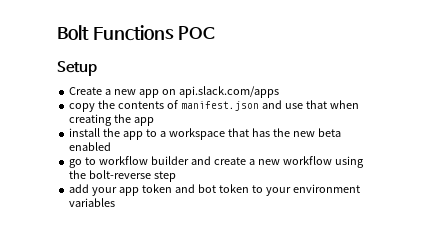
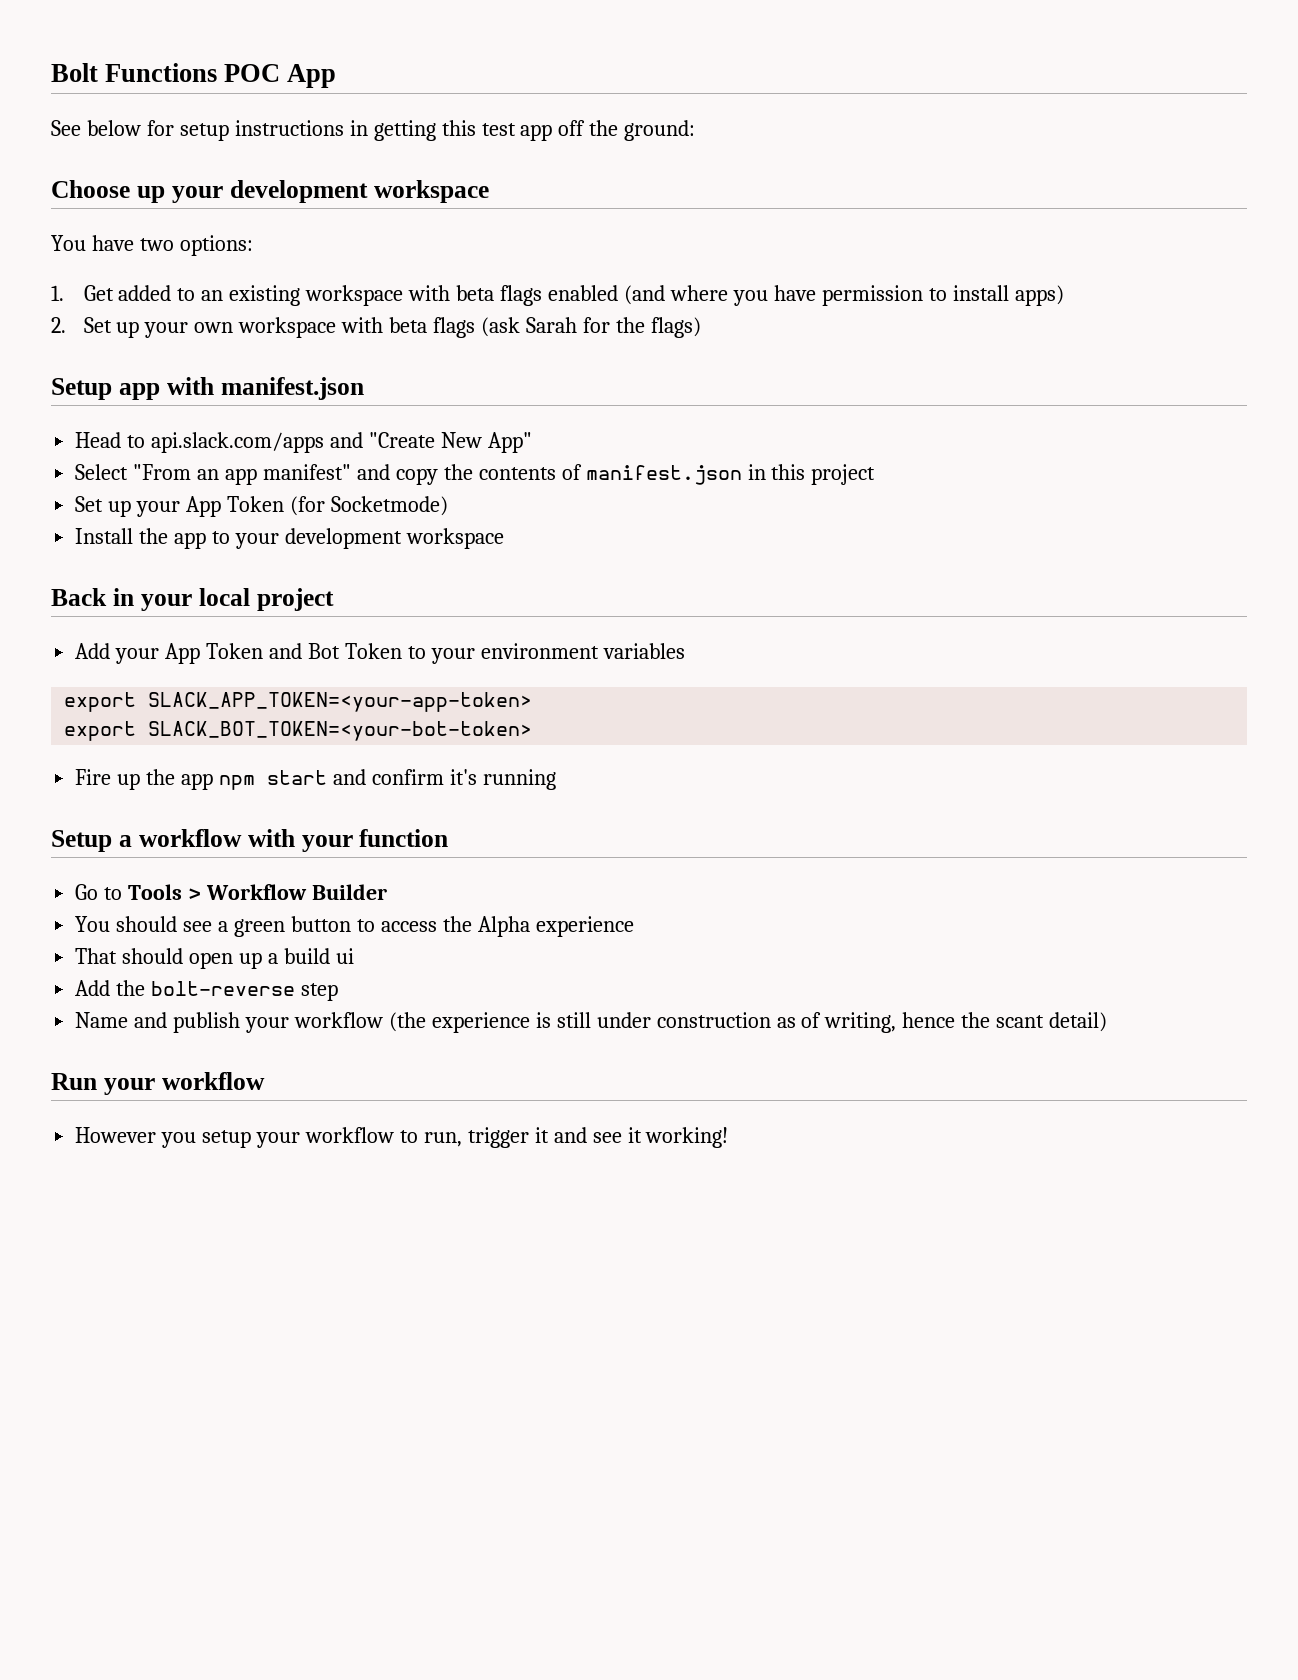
[57,61,97,76] [69,86,279,98] // Setup // Create a new app on api.slack.com/apps // -> [287,64,337,88] [51,120,696,141] [51,180,489,203] [51,235,253,256] [51,285,1064,306] [51,317,701,338] [51,377,364,400] [75,432,532,453] [75,464,390,485] App // See below for setup instructions in getting this test app off the ground: // Choose up your development workspace // You have two options: // 1. Get added to an existing workspace with beta flags enabled (and where you have permission to install apps) // 2. Set up your own workspace with beta flags (ask Sarah for the flags) // Setup app with manifest.json // Head to api.slack.com/apps and "Create New App" // Select "From an app manifest" and
[261,100,359,109] [69,114,155,126] [69,128,341,140] [69,142,112,151] [69,156,364,168] [69,170,177,182] [69,184,360,196] [69,198,116,207] and use that when creating the app // install the app to a workspace that has the new beta enabled // go to workflow builder and create a new workflow using the bolt-reverse step // add your app token and bot token to your environment variables -> [747,464,876,485] [75,496,448,517] [75,528,504,549] [51,588,334,611] [75,643,685,664] [64,692,533,712] [64,721,533,741] [75,769,556,790] [51,829,449,852] [75,884,387,900] [75,916,634,937] [75,948,354,969] [75,980,339,1001] [75,1012,1108,1033] [51,1072,265,1095] [75,1127,729,1148] in this project // Set up your App Token (for Socketmode) // Install the app to your development workspace // Back in your local project // Add your App Token and Bot Token to your environment variables // export SLACK_APP_TOKEN=<your-app-token> // export SLACK_BOT_TOKEN=<your-bot-token> // Fire up the app npm start and confirm it's running // Setup a workflow with your function // Go to Tools > Workflow Builder // You should see a green button to access the Alpha experience // That should open up a build ui // Add the bolt-reverse step // Name and publish your workflow (the experience is still under construction as of writing, hence the scant detail) // Run your workflow // However you setup your workflow to run, trigger it and see it working!

